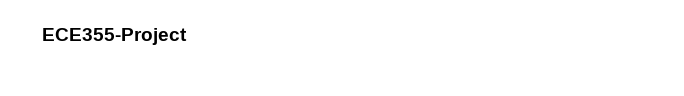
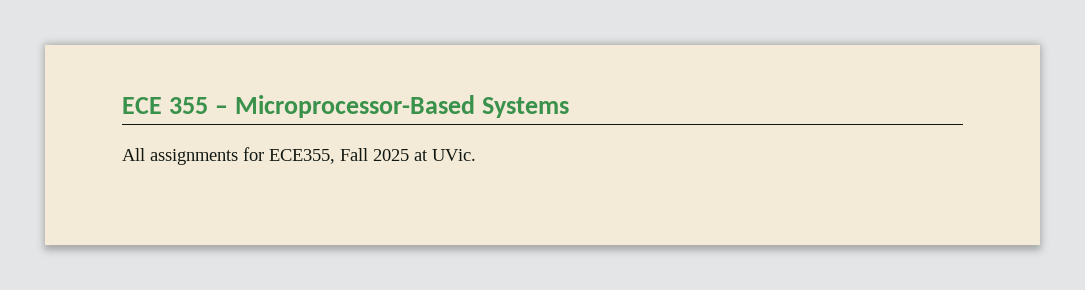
[42,28,187,45] ECE355-Project -> [122,95,570,118] [122,147,476,165] ECE 355 – Microprocessor-Based Systems // All assignments for ECE355, Fall 2025 at UVic.

